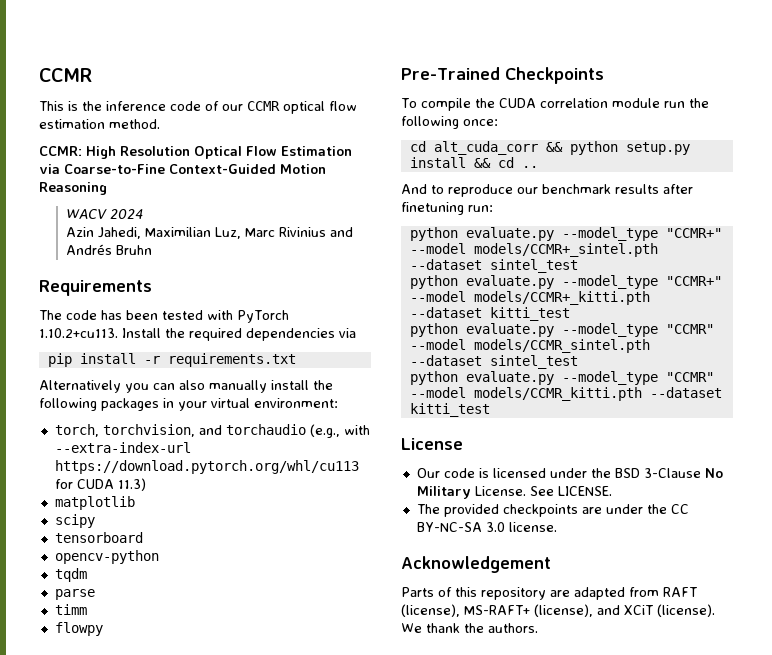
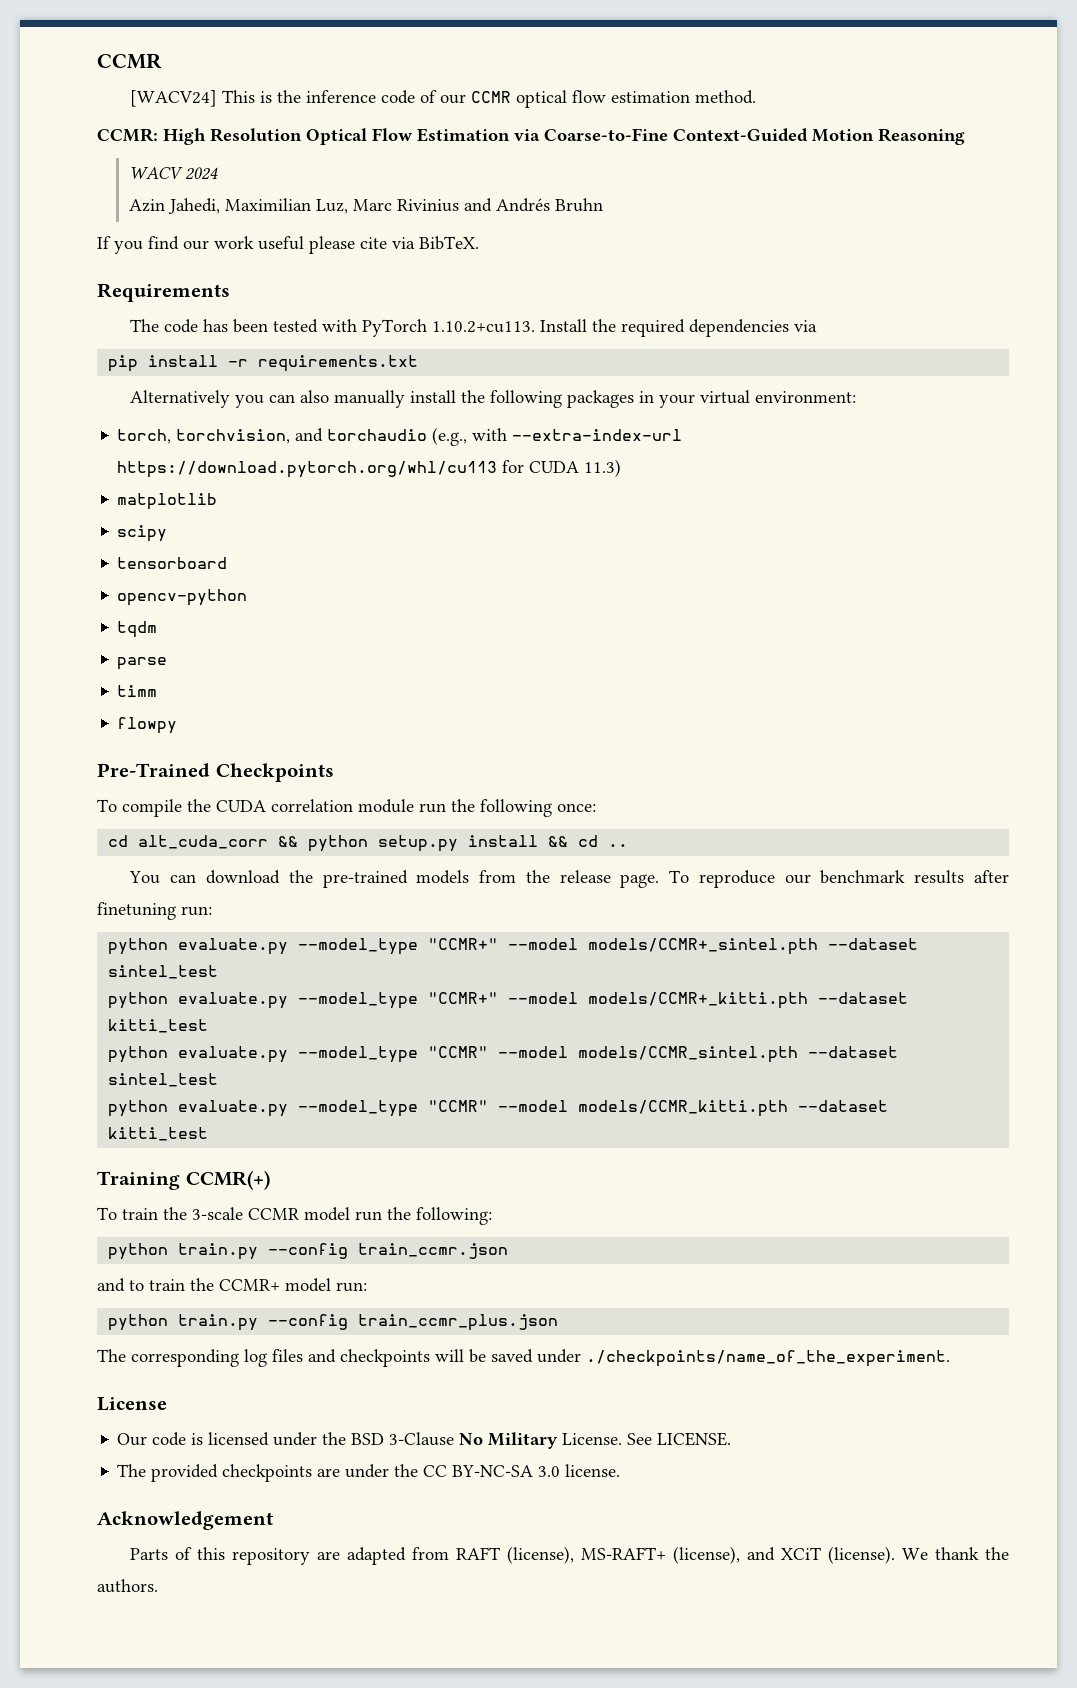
(92, 75) none -> [130,90,218,107] [WACV24]
(152, 250) none -> [97,236,479,254] // If you find our work useful please cite via BibTeX.
[401,184,444,194] And to -> [129,870,690,888] You can download the pre-trained models from the release page. To
(490, 410) none -> [97,1170,270,1190] [97,1207,492,1225] [108,1243,509,1260] [97,1278,367,1292] [108,1314,559,1331] [97,1349,950,1367] // Training CCMR(+) // To train the 3-scale CCMR model run the following: // python train.py --config train_ccmr.json // and to train the CCMR+ model run: // python train.py --config train_ccmr_plus.json // The corresponding log files and checkpoints will be saved under ./checkpoints/name_of_the_experiment.

